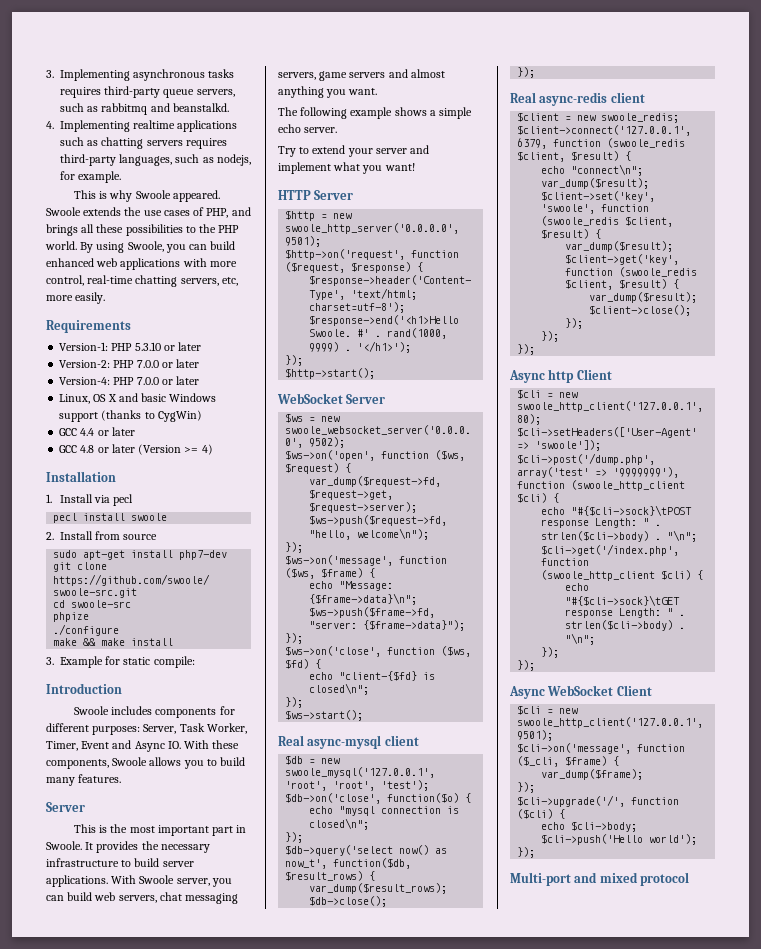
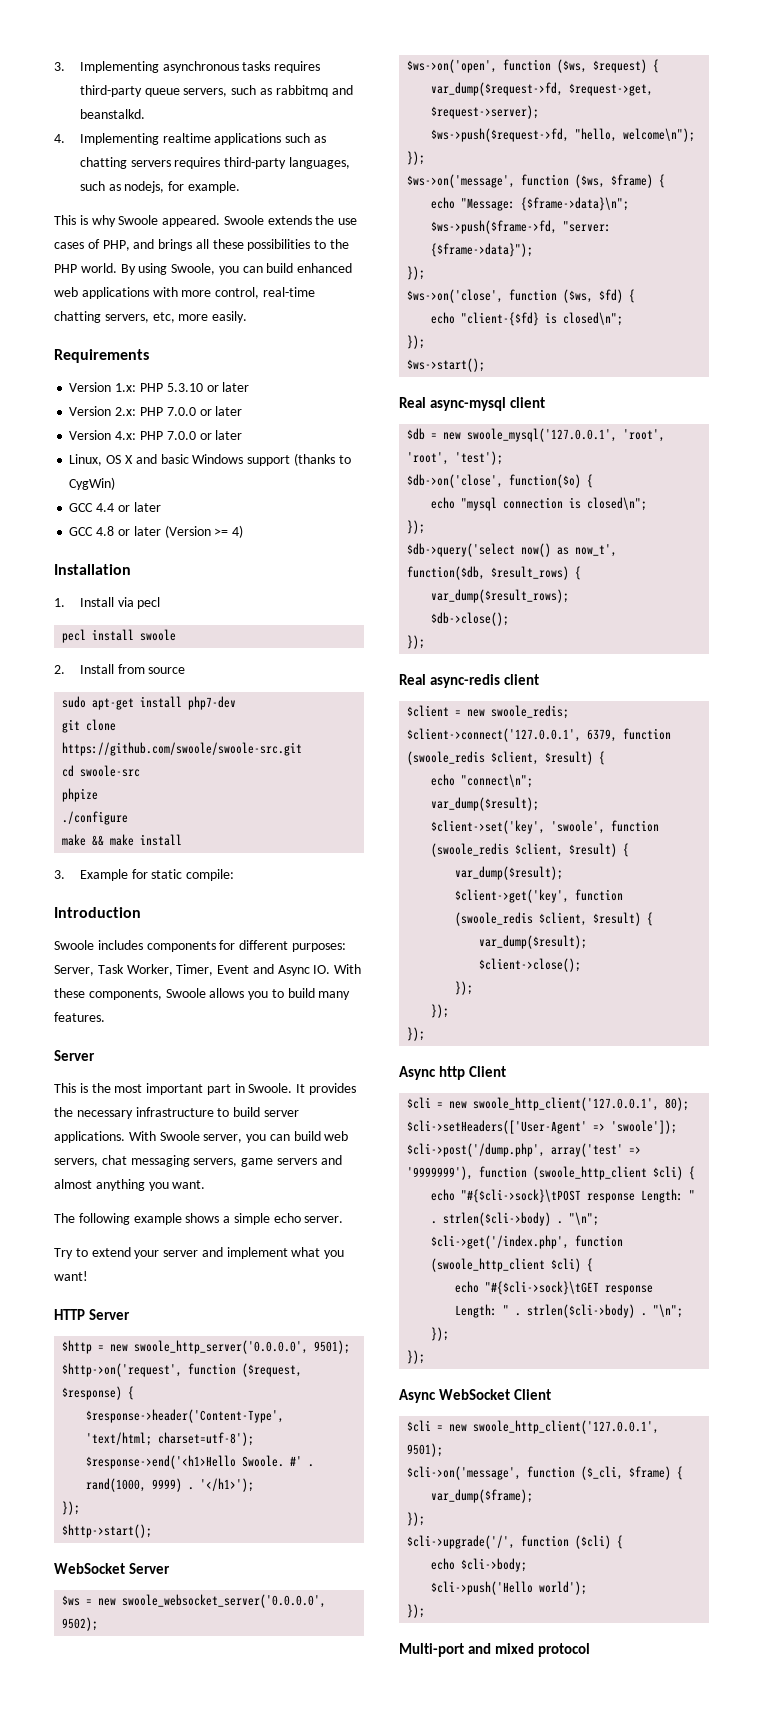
[59,342,109,351] Version-1: -> [69,382,137,392] Version 1.x:
[59,359,200,368] [59,377,111,385] Version-2: PHP 7.0.0 or later // Version-4: -> [69,406,243,416] [69,430,137,440] Version 2.x: PHP 7.0.0 or later // Version 4.x:

